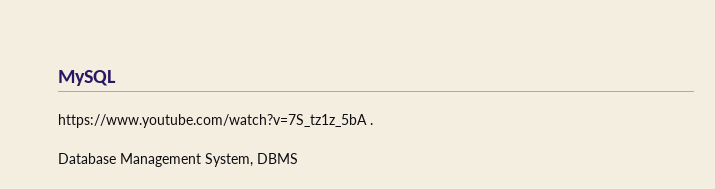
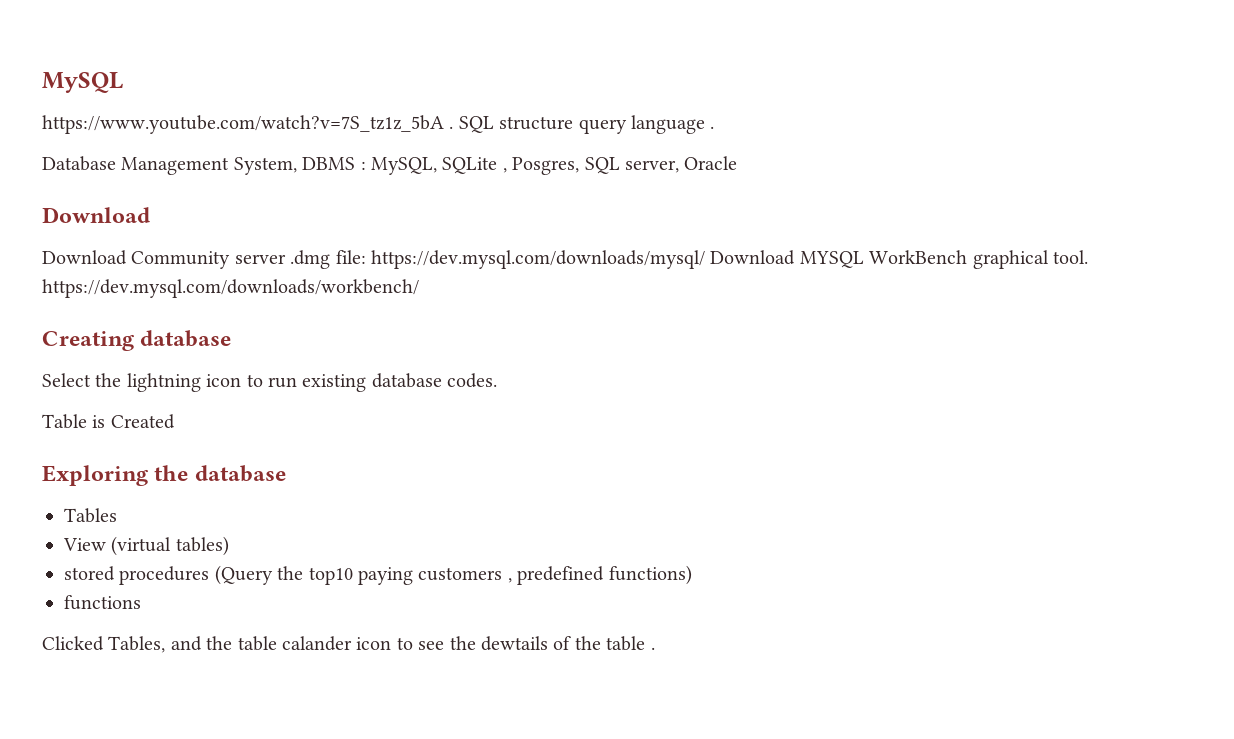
(373, 124) none -> [458,115,715,134] SQL structure query language .
(298, 158) none -> [360,156,738,175] [42,207,150,223] [42,250,1088,269] [42,279,419,298] [42,330,232,351] [42,373,498,392] [42,414,175,429] [42,465,286,486] [64,508,117,523] [63,536,229,556] [64,565,692,585] [64,595,141,610] [42,636,655,653] : MySQL, SQLite , Posgres, SQL server, Oracle // Download // Download Community server .dmg file: https://dev.mysql.com/downloads/mysql/ Download MYSQL WorkBench graphical tool. https://dev.mysql.com/downloads/workbench/ // Creating database // Select the lightning icon to run existing database codes. // Table is Created // Exploring the database // Tables // View (virtual tables) // stored procedures (Query the top10 paying customers , predefined functions) // functions // Clicked Tables, and the table calander icon to see the dewtails of the table .

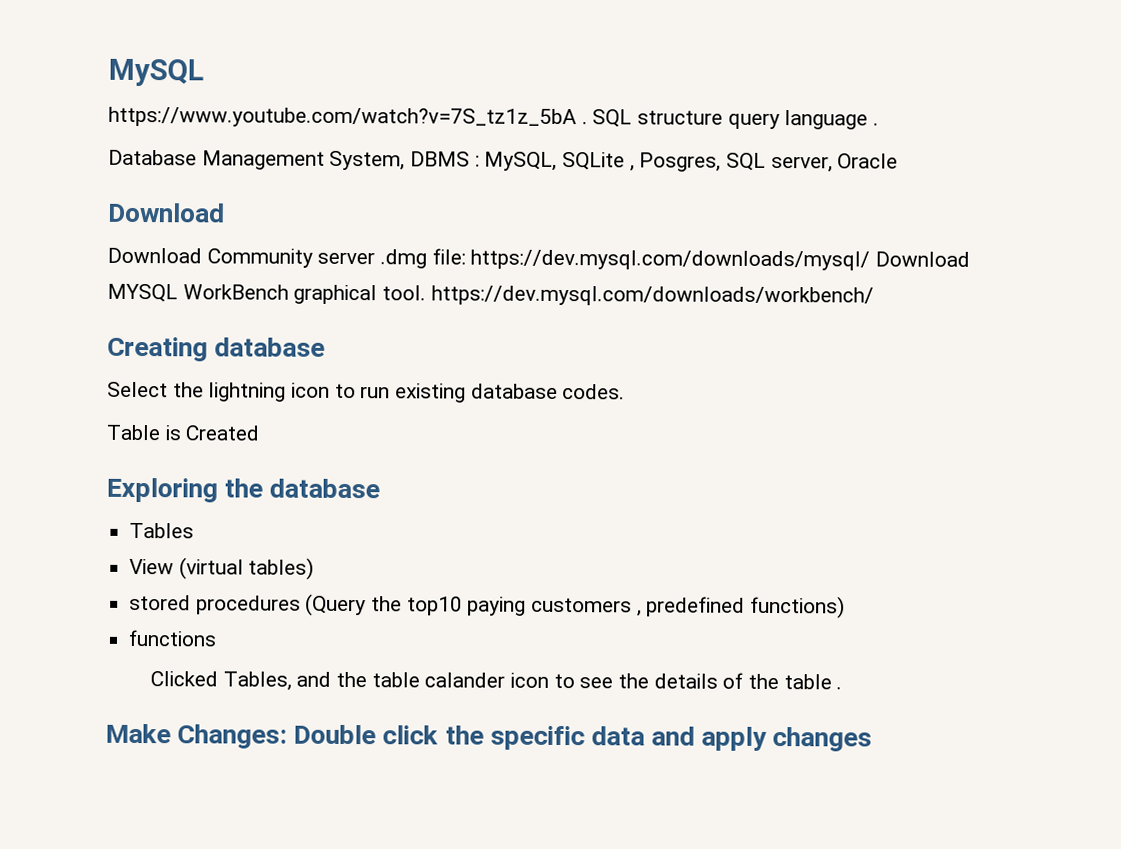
[480,636,548,651] dewtails -> [653,673,718,689] details
(655, 648) none -> [105,723,873,752] // Make Changes: Double click the specific data and apply changes

